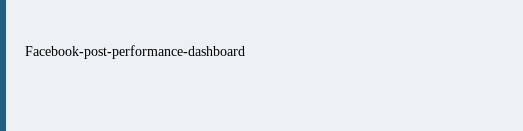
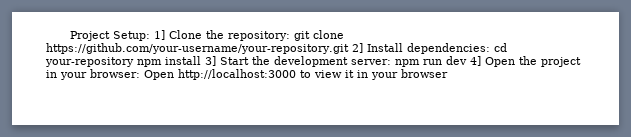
[25,45,245,59] Facebook-post-performance-dashboard -> [69,30,344,41] [46,43,507,54] [45,56,581,67] [46,69,448,80] Project Setup: 1] Clone the repository: git clone https://github.com/your-username/your-repository.git 2] Install dependencies: cd your-repository npm install 3] Start the development server: npm run dev 4] Open the project in your browser: Open http://localhost:3000 to view it in your browser

